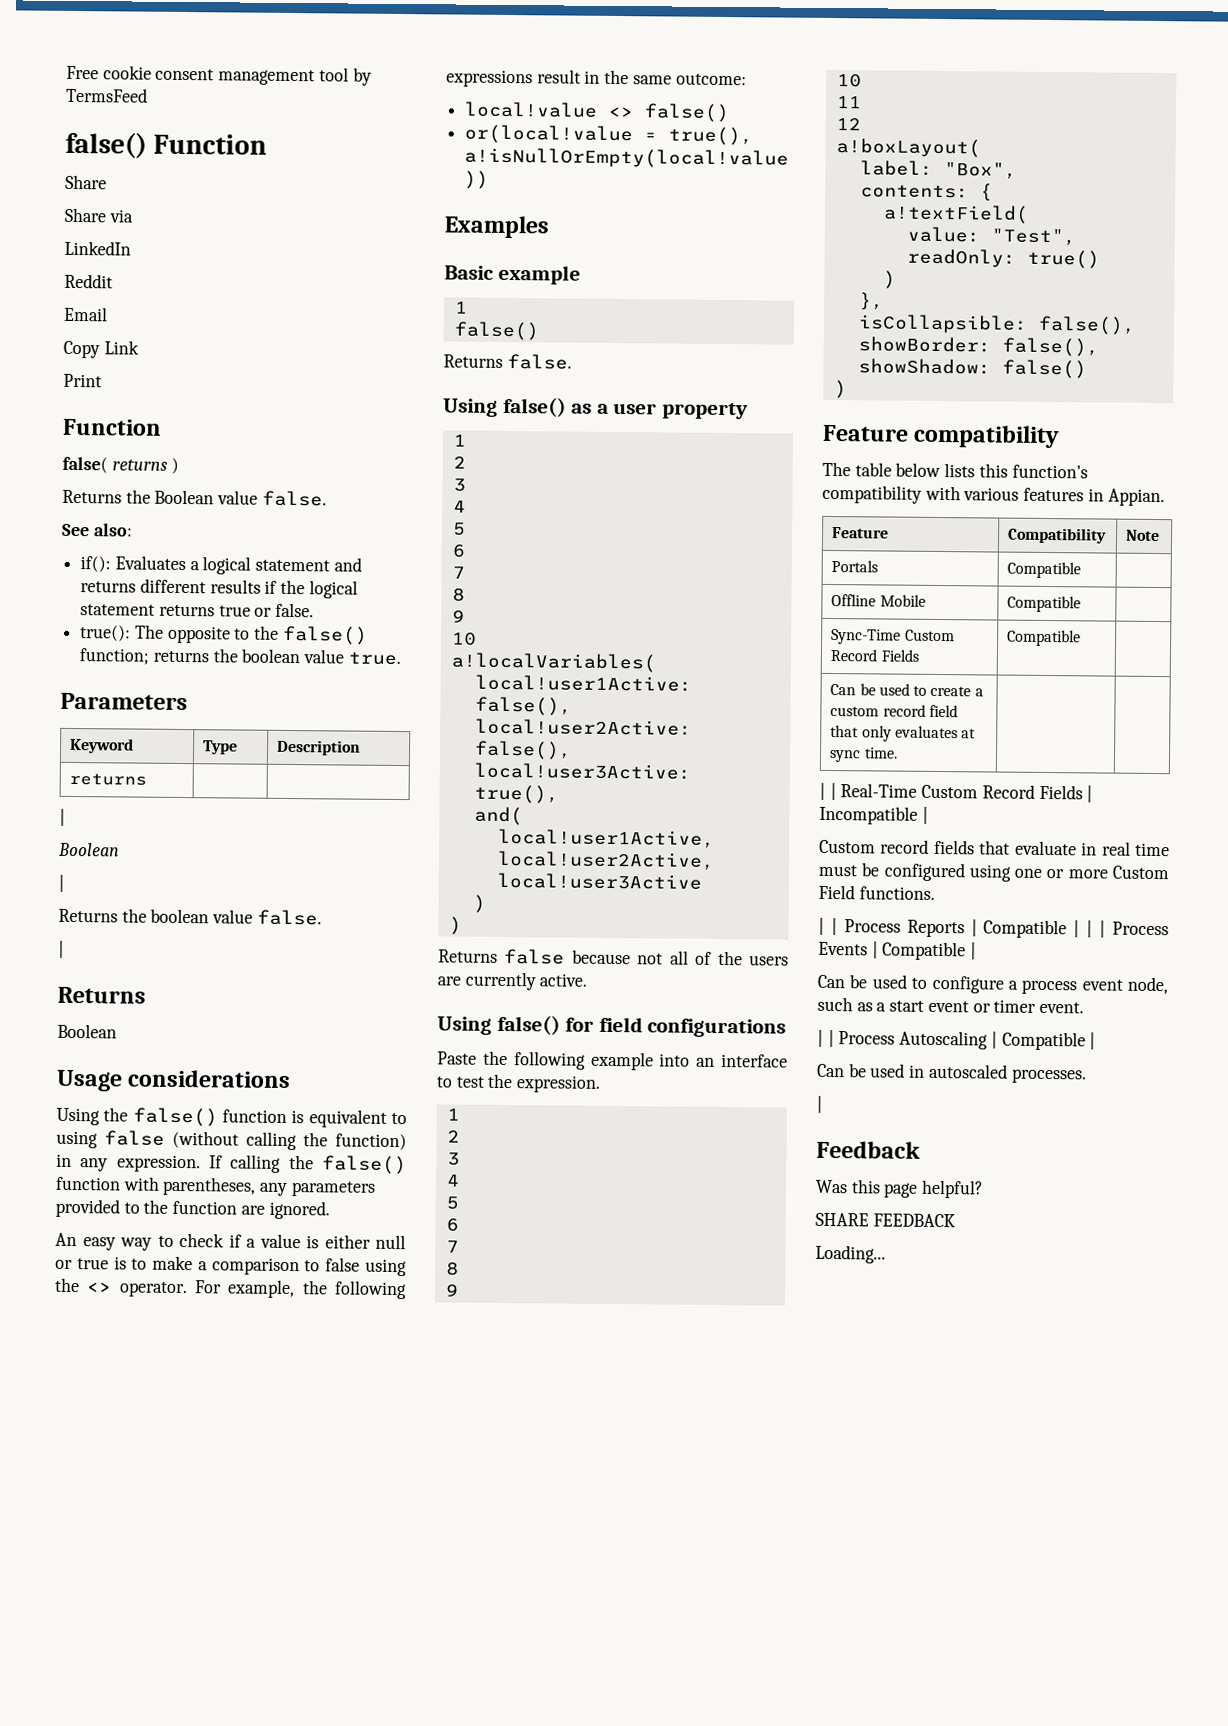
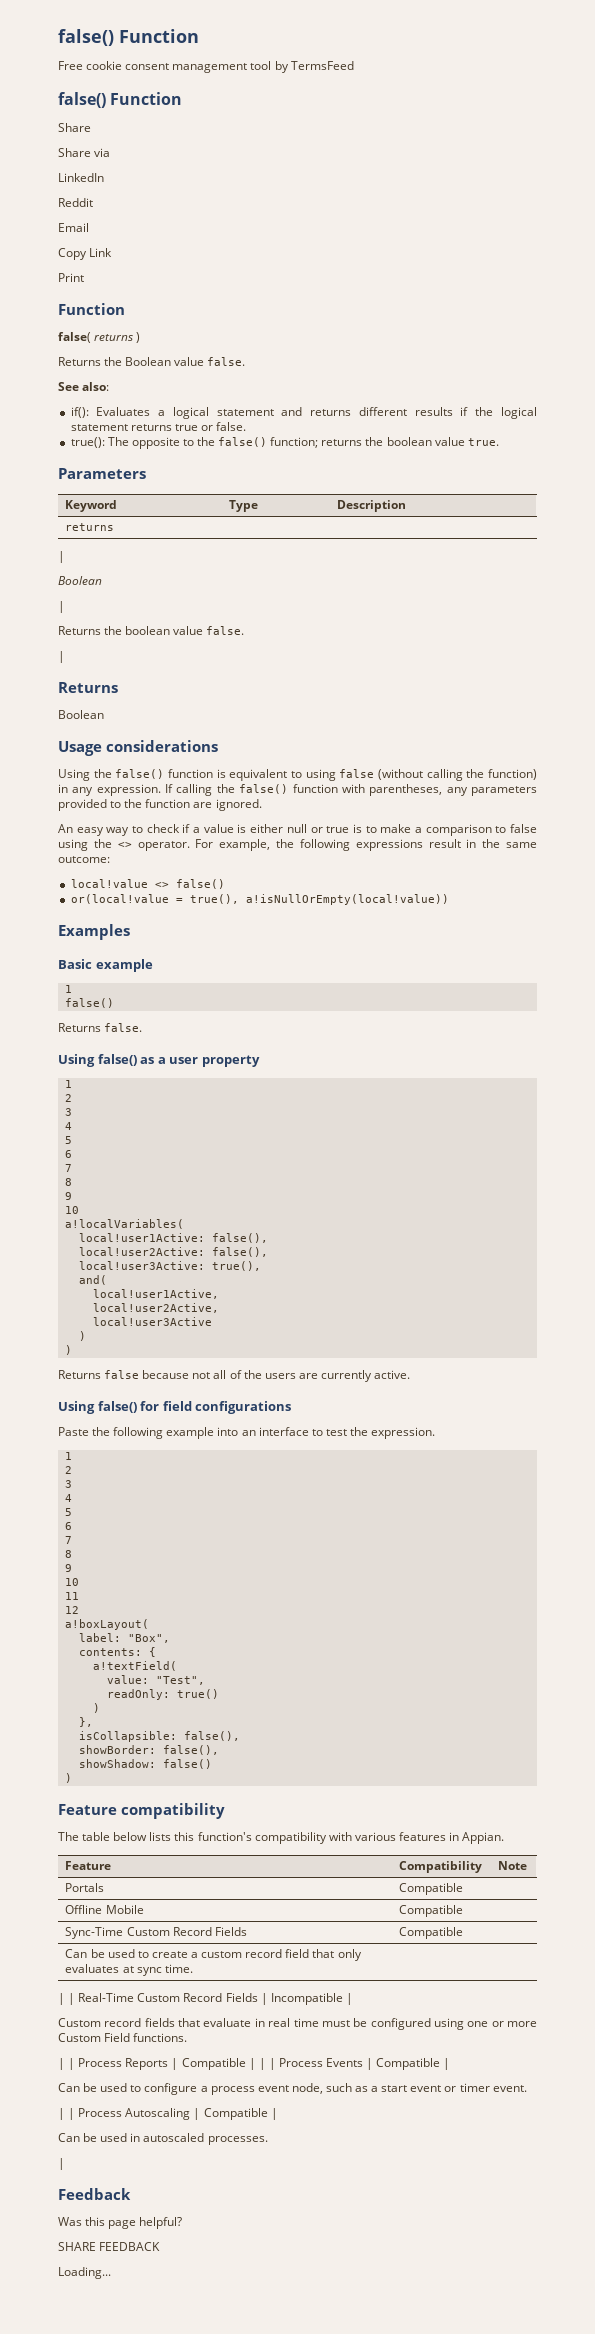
(66, 72) none -> [58,29,199,46] false() Function //

